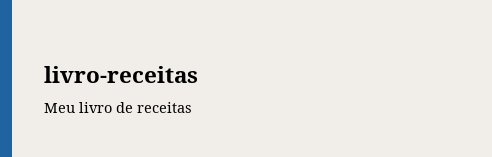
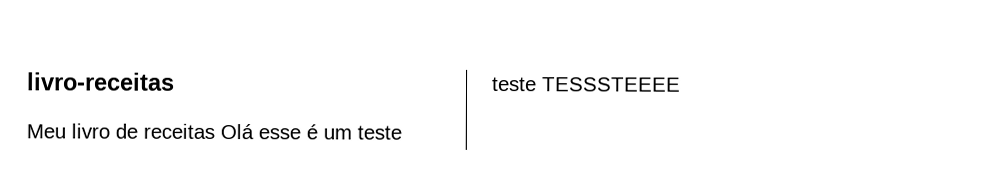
(192, 107) none -> [220,124,402,140] [491,76,681,92] Olá esse é um teste teste TESSSTEEEE

